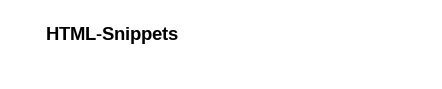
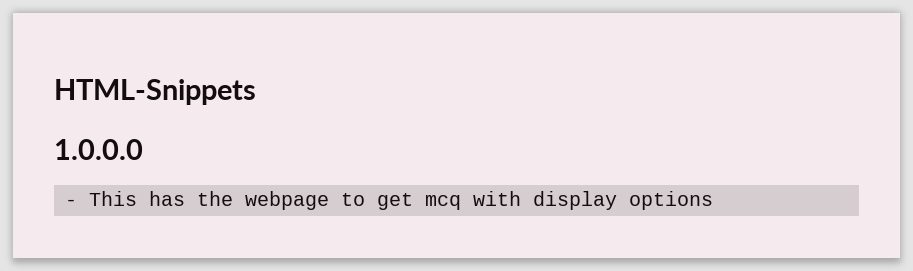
(178, 35) none -> [54,139,143,160] [64,191,713,210] // 1.0.0.0 // - This has the webpage to get mcq with display options

